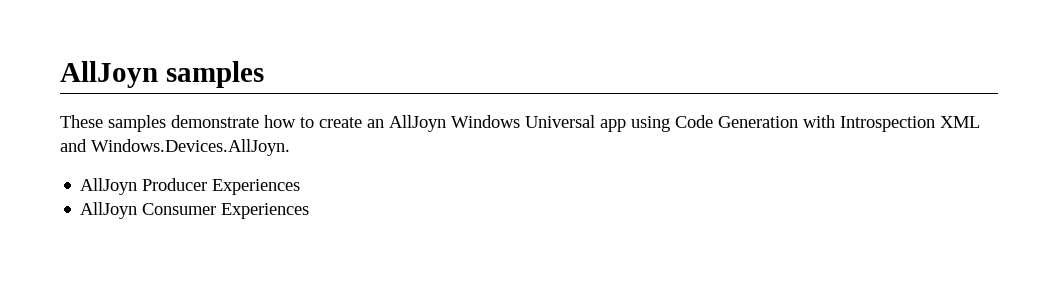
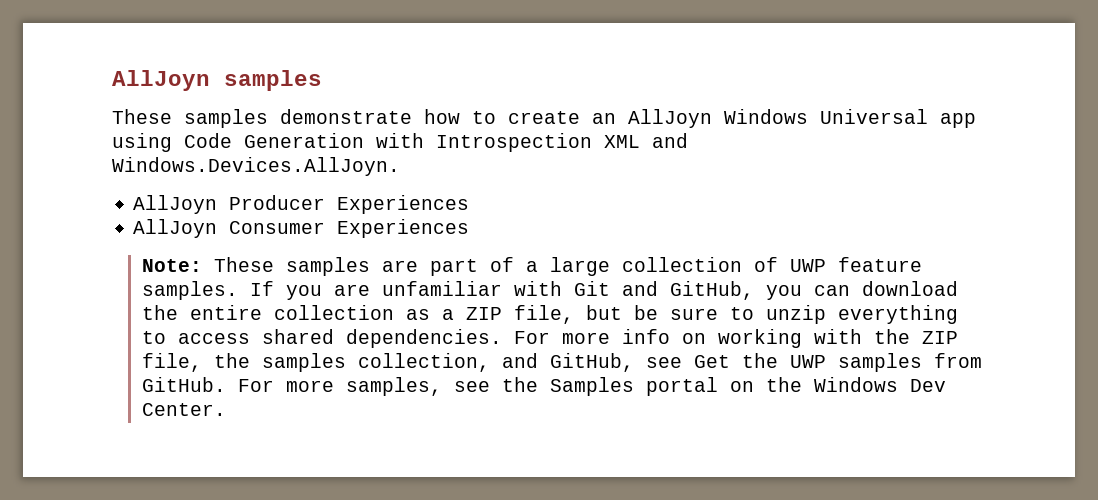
(310, 211) none -> [141,257,922,276] [141,281,958,300] [141,305,958,324] [141,329,958,348] [141,353,982,372] [141,377,946,396] [141,403,226,416] // Note: These samples are part of a large collection of UWP feature samples. If you are unfamiliar with Git and GitHub, you can download the entire collection as a ZIP file, but be sure to unzip everything to access shared dependencies. For more info on working with the ZIP file, the samples collection, and GitHub, see Get the UWP samples from GitHub. For more samples, see the Samples portal on the Windows Dev Center.

